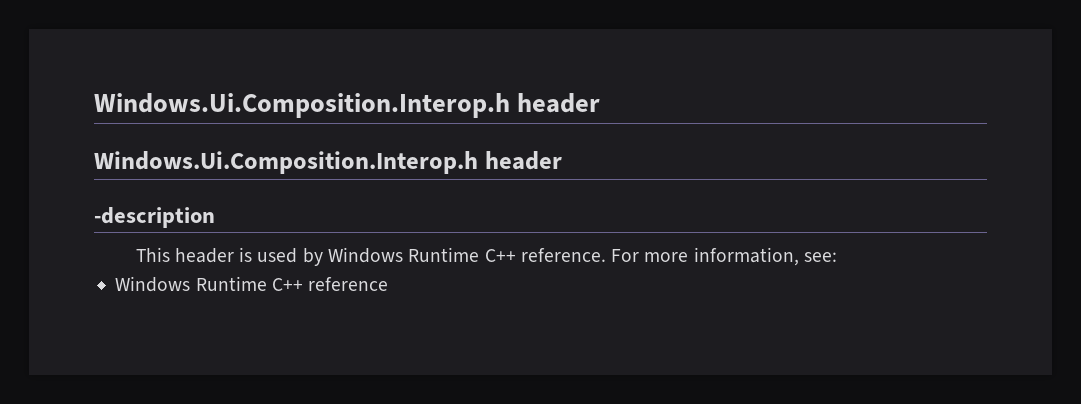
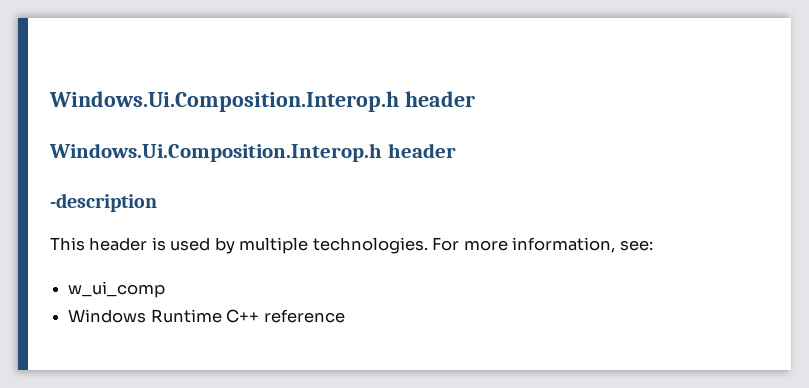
[328,247,606,263] Windows Runtime C++ reference. -> [239,237,428,254] multiple technologies.
(837, 257) none -> [68,281,166,298] // w_ui_comp

